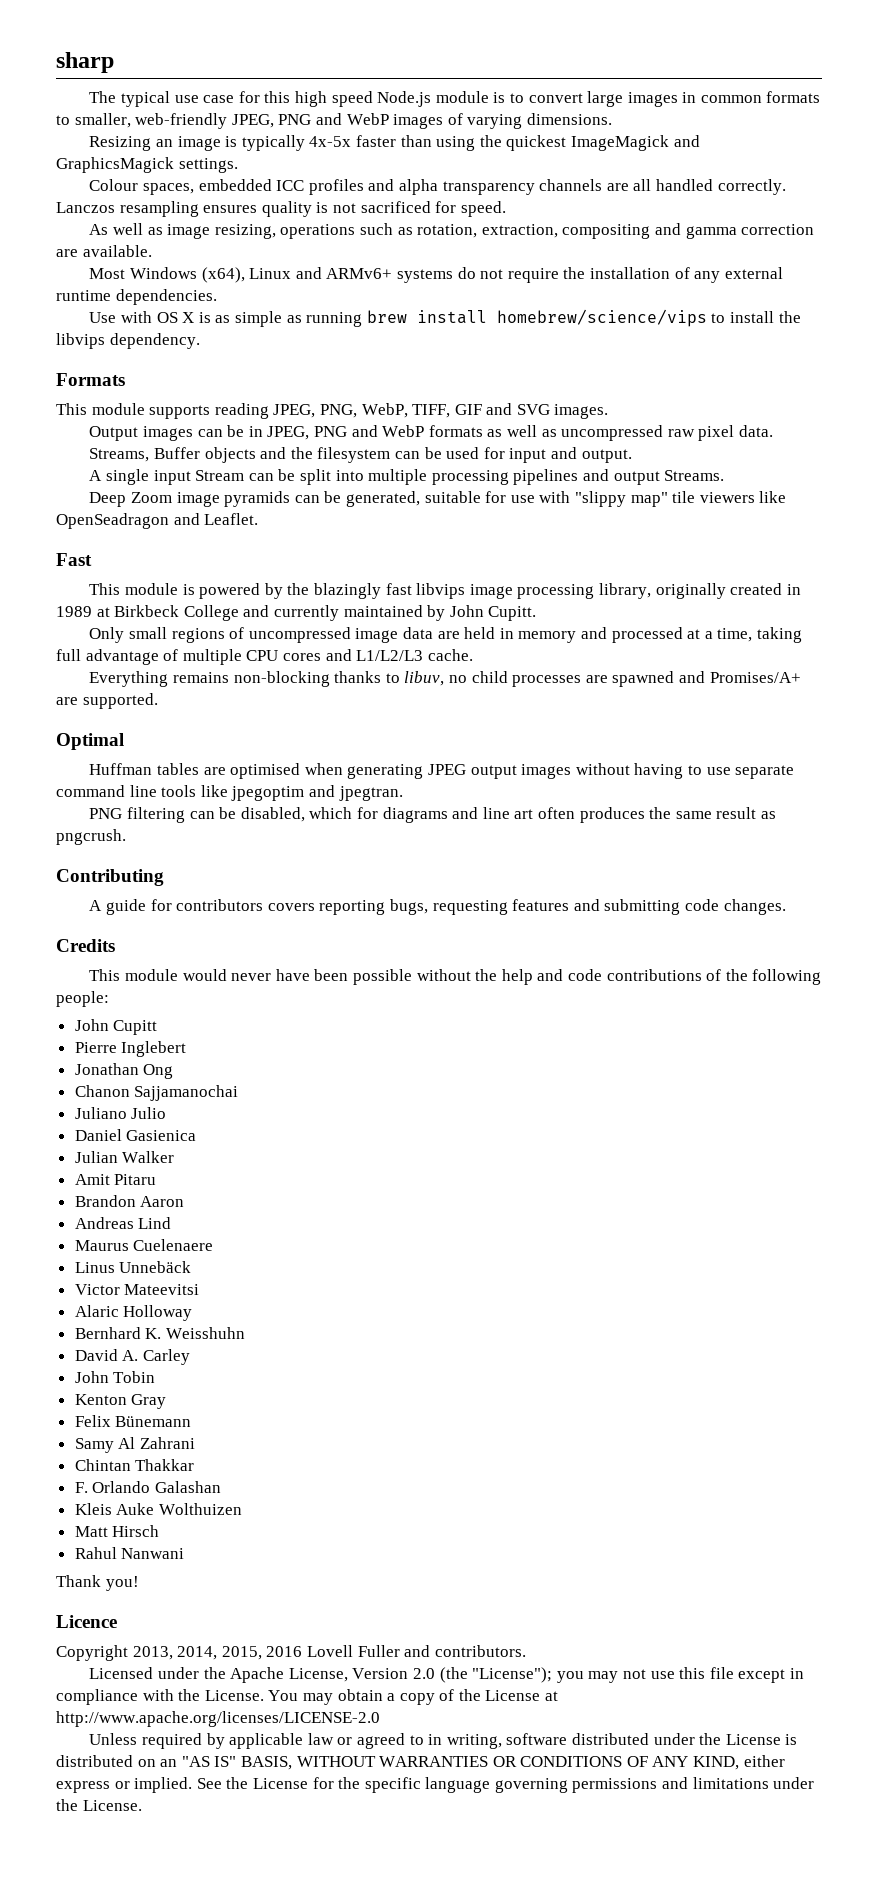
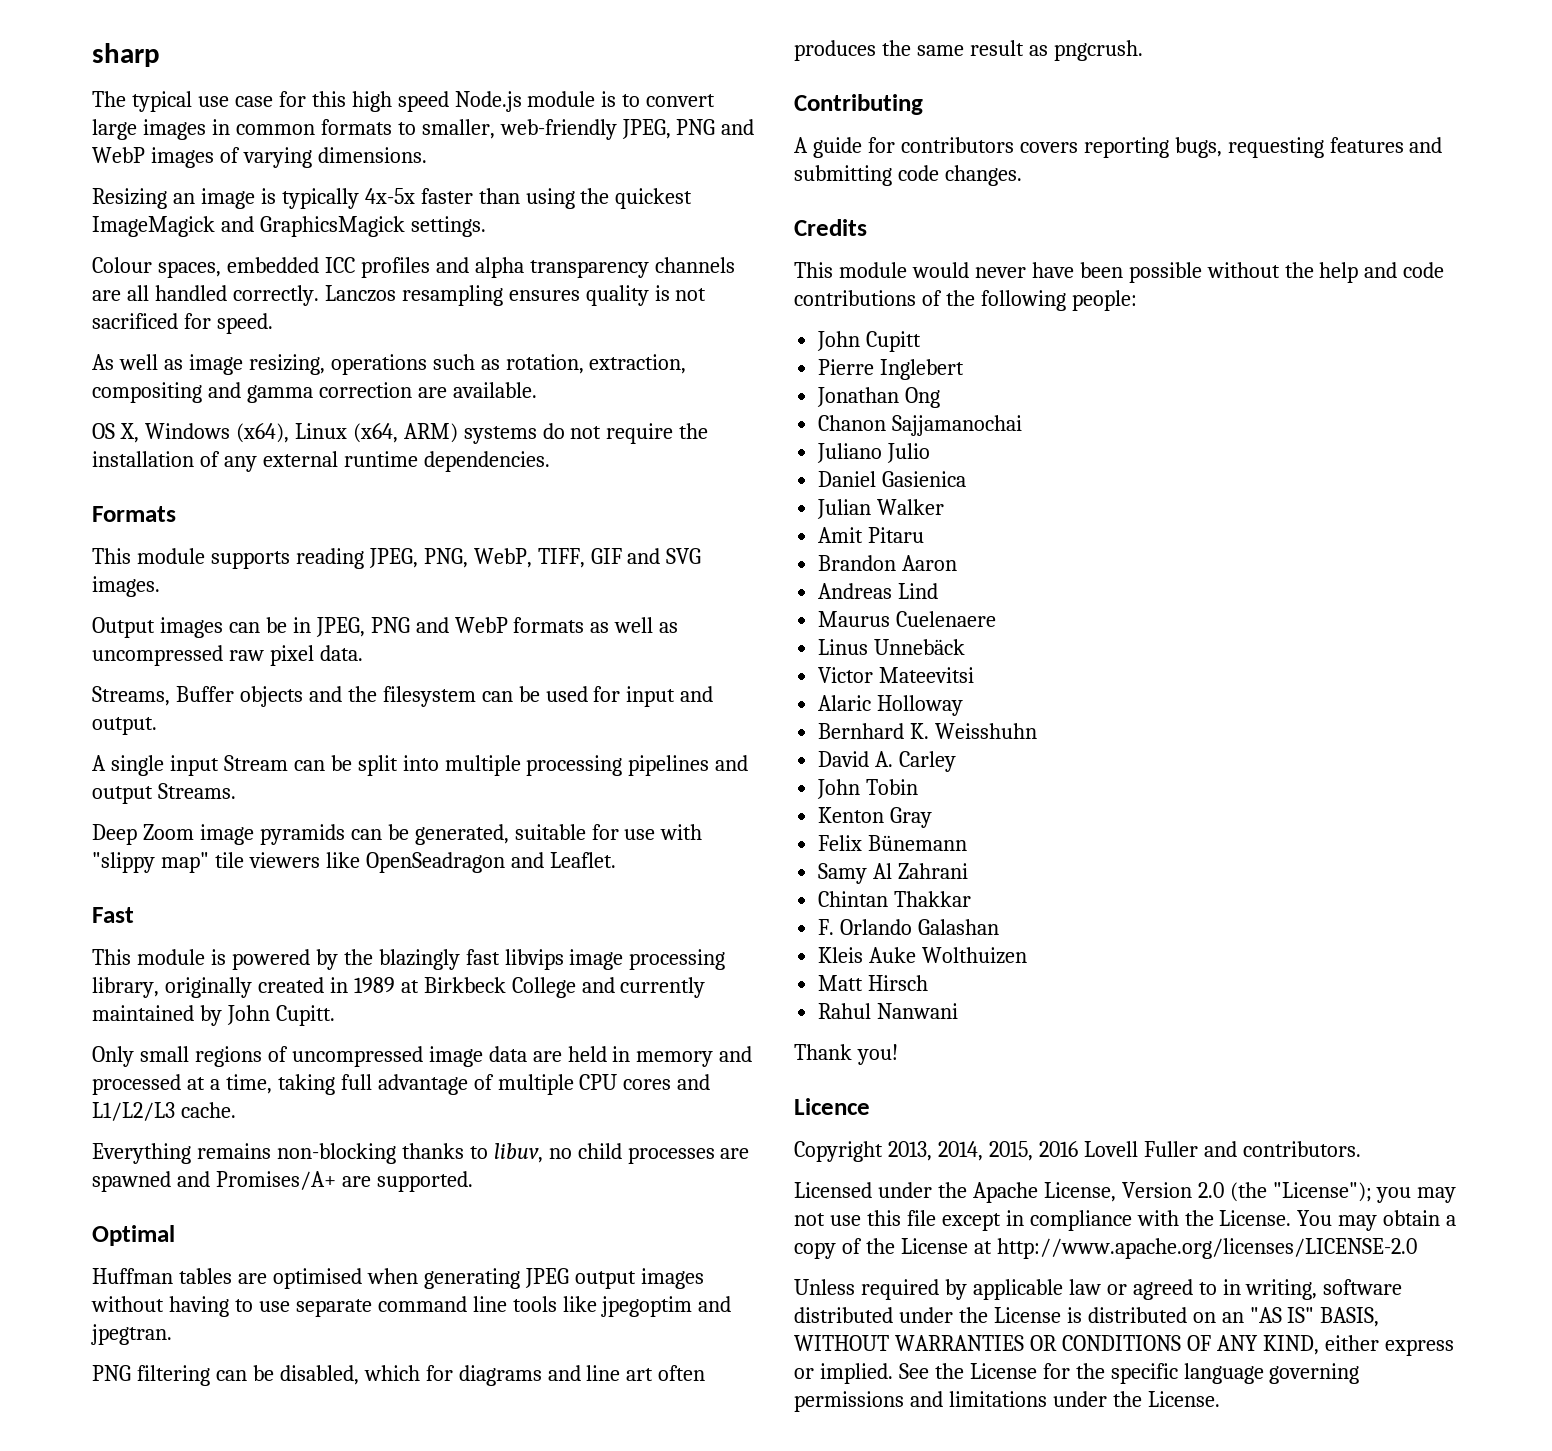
[89,268,126,279] Most -> [92,423,139,443] OS X,
[295,267,393,279] and ARMv6+ -> [352,423,458,443] (x64, ARM)
[89,309,801,327] [56,333,200,349] // Use with OS X is as simple as running brew install homebrew/science/vips to install the libvips dependency. -> (550, 461) none

